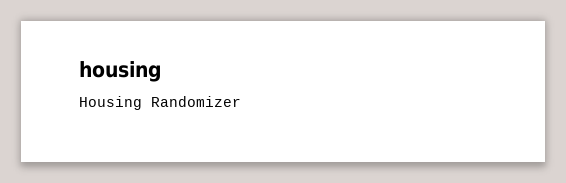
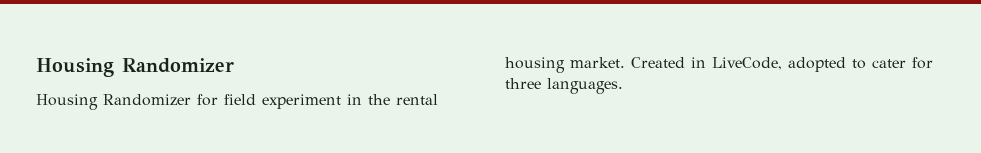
[79,61,162,82] [79,96,241,110] housing // Housing Randomizer -> [36,58,234,77] [36,94,438,110] [505,57,933,73] [505,78,623,94] Housing Randomizer // Housing Randomizer for field experiment in the rental housing market. Created in LiveCode, adopted to cater for three languages.

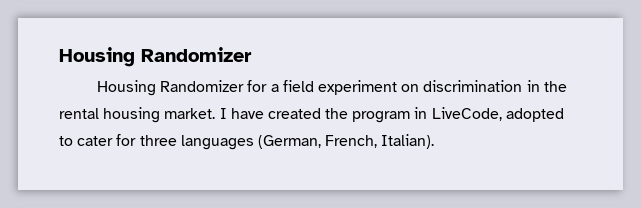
(218, 100) none -> [270,84,279,92] a
(341, 101) none -> [401,80,523,92] on discrimination
[631,57,685,68] Created -> [219,108,411,123] I have created the program
[547,78,623,94] languages. -> [180,134,435,150] languages (German, French, Italian).

